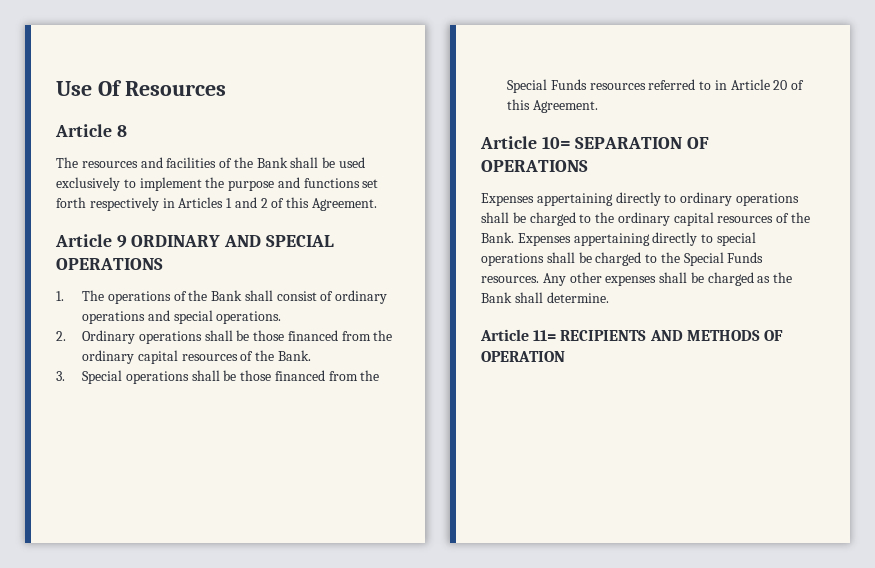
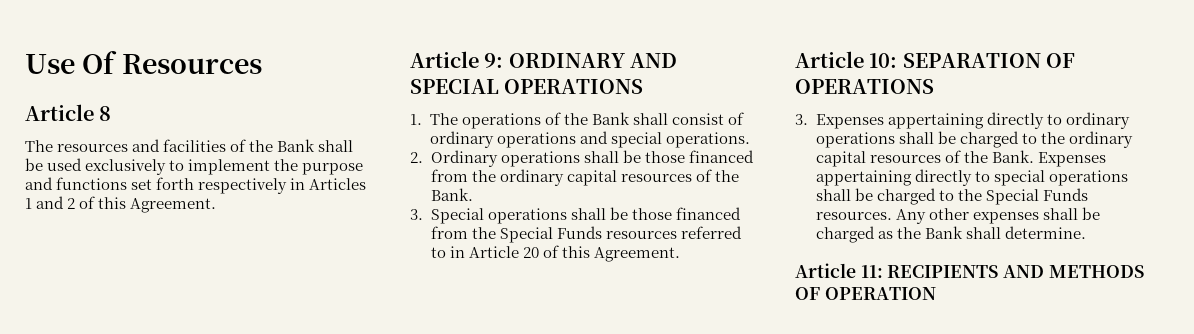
[116,235,127,248] 9 -> [484,53,504,68] 9:
[541,136,571,149] 10= -> [869,53,898,68] 10:
(588, 166) none -> [795,114,808,125] 3.
[533,330,557,341] 11= -> [860,265,883,278] 11:

